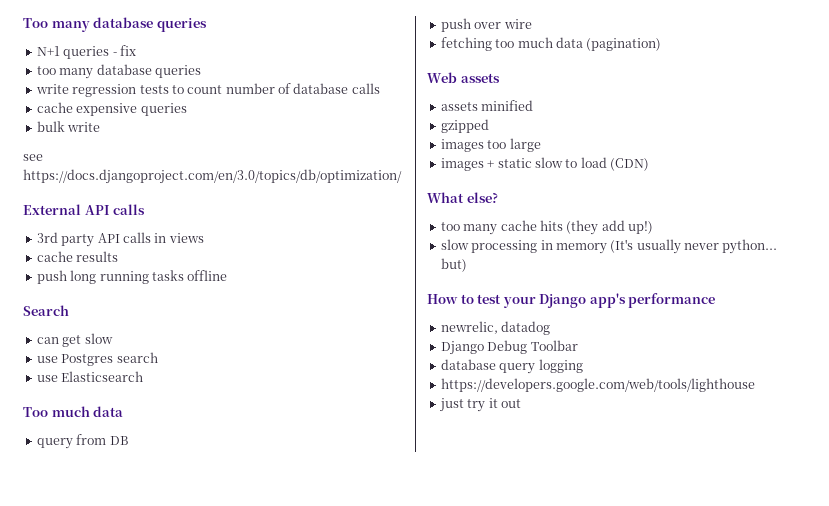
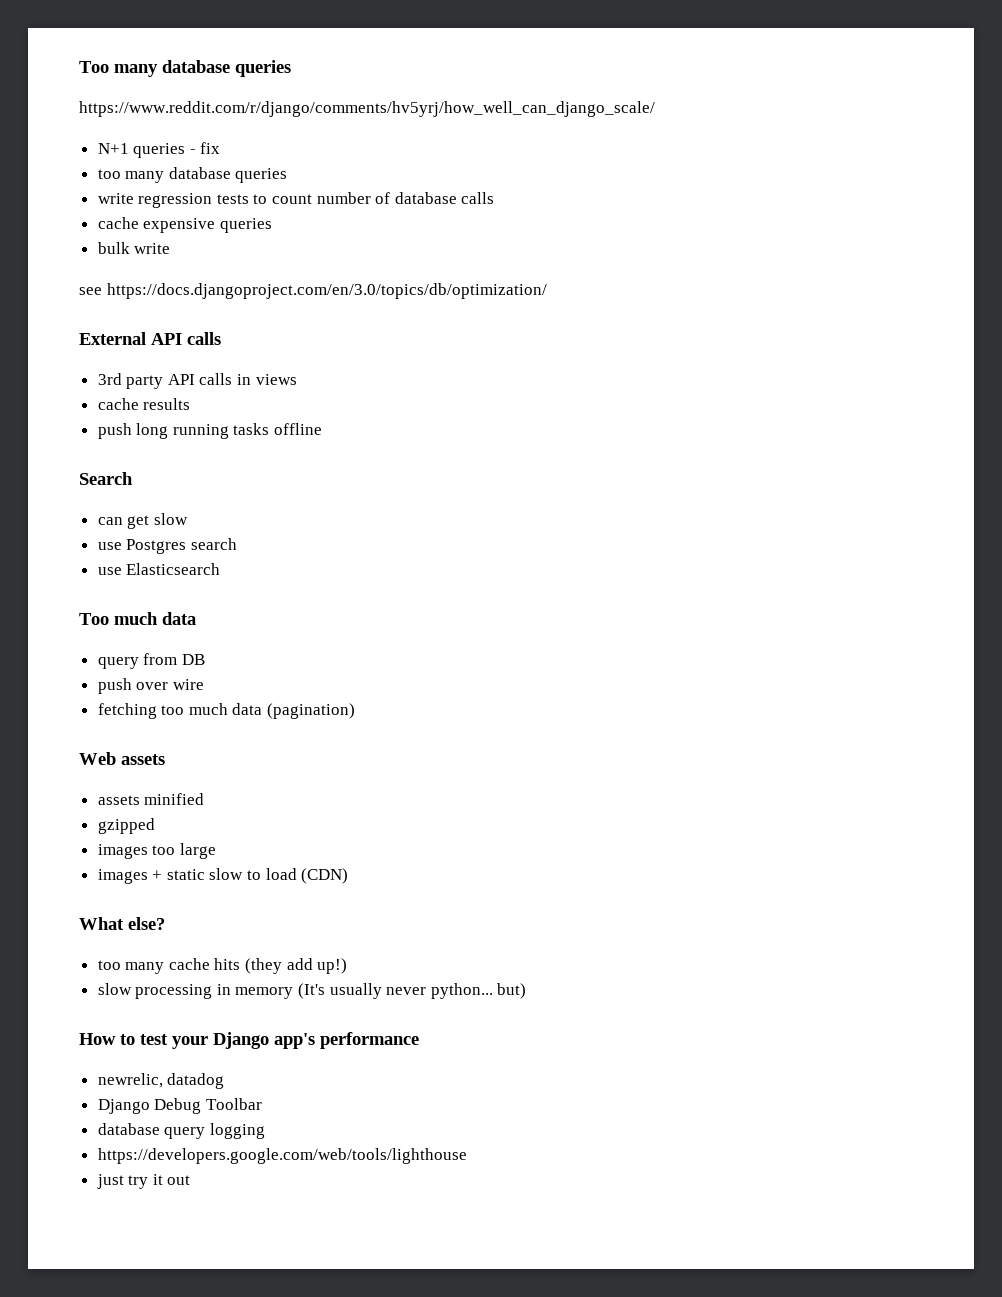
(207, 25) none -> [79,101,655,117] // https://www.reddit.com/r/django/comments/hv5yrj/how_well_can_django_scale/

